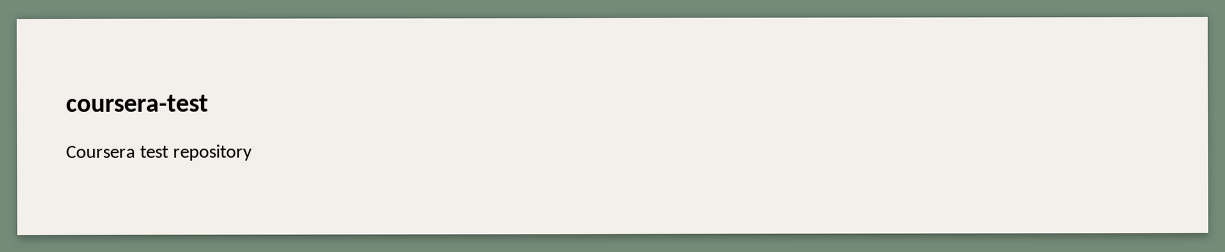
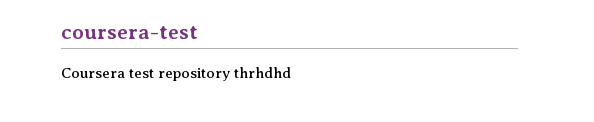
(253, 152) none -> [234,67,292,78] thrhdhd

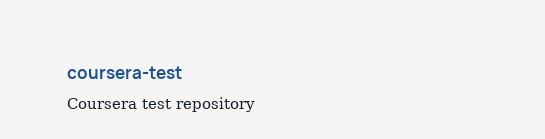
[234,67,292,78] thrhdhd -> (255, 104) none

